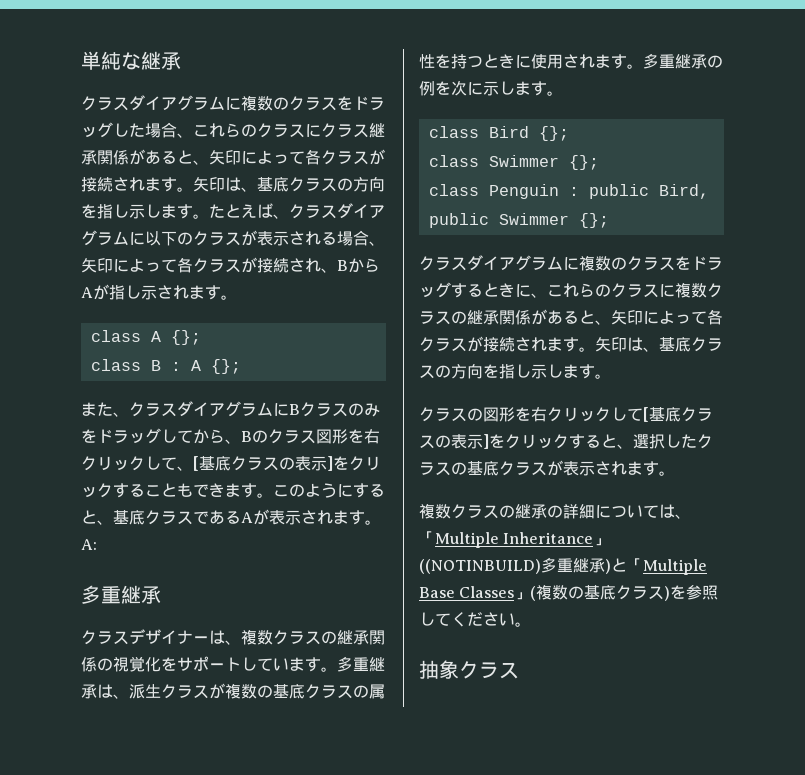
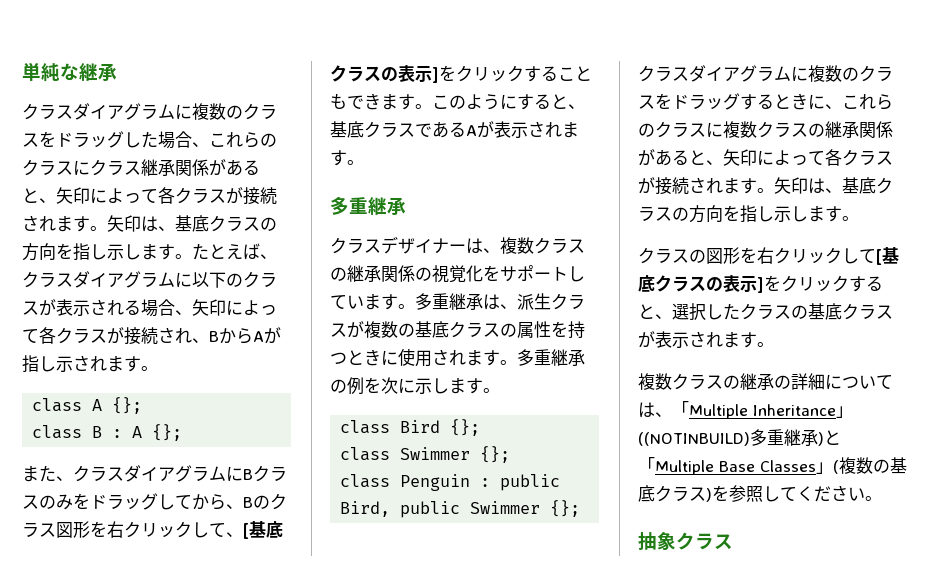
[81,539,97,550] A: -> (364, 162) none

